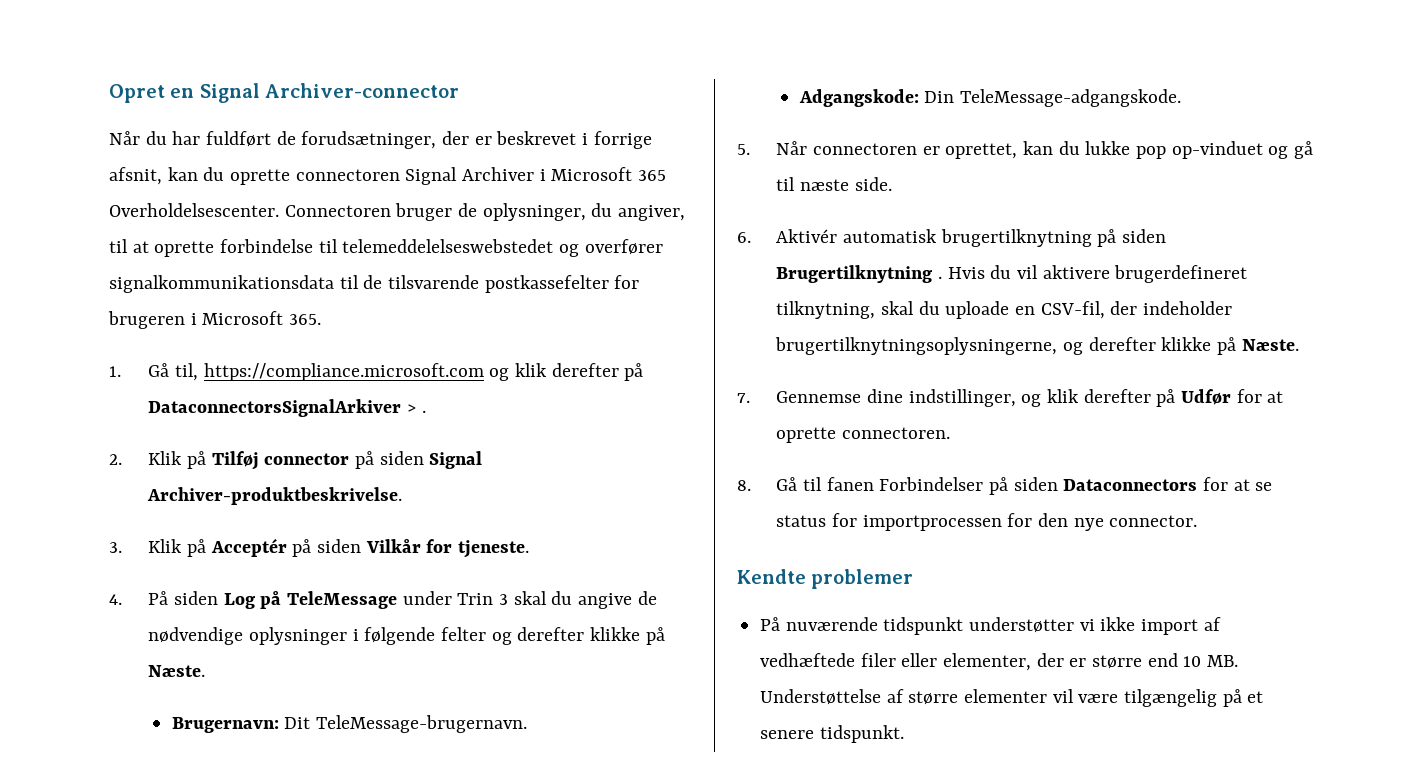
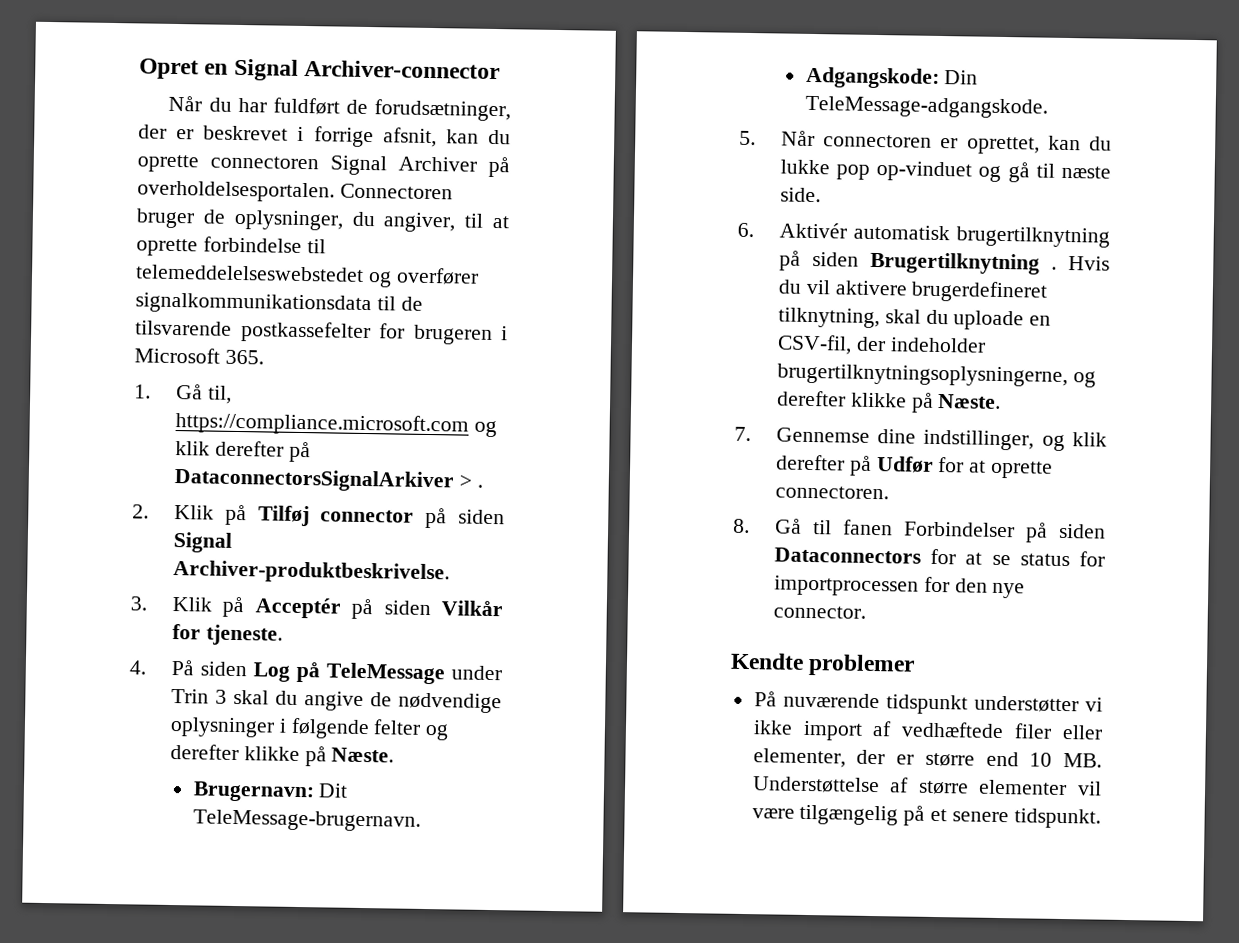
[539,167,667,181] [109,203,279,217] i Microsoft 365 Overholdelsescenter. -> [488,156,510,178] [137,180,335,203] på overholdelsesportalen.

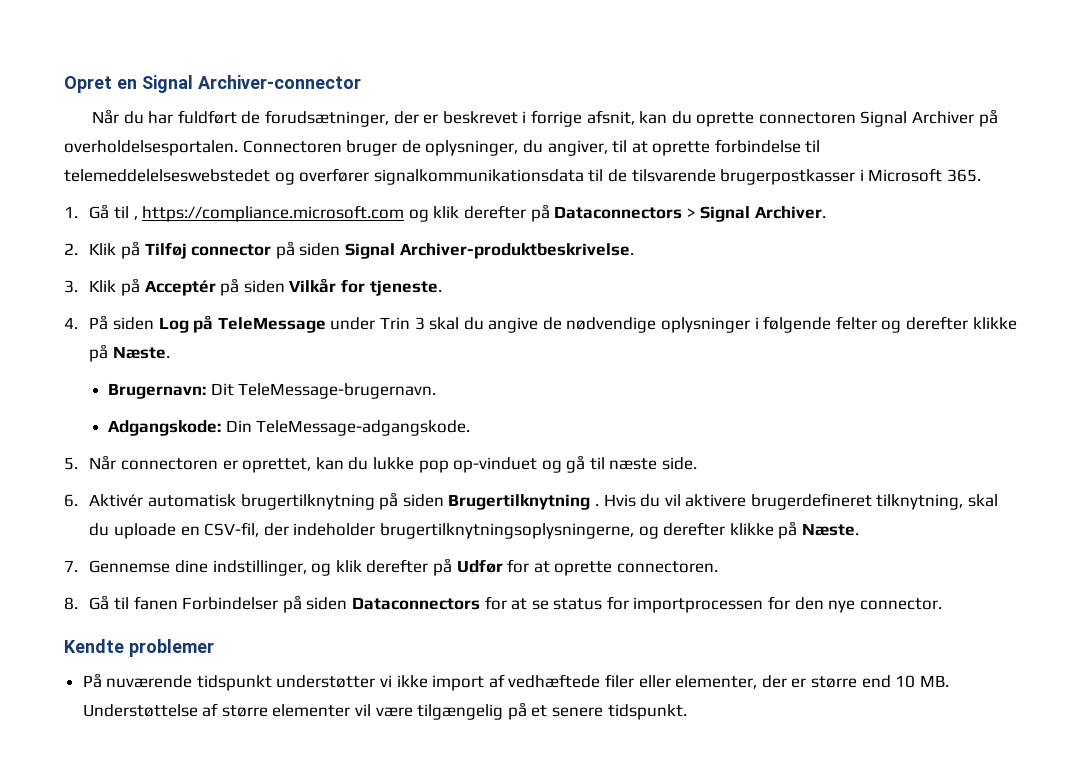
[240,321,493,345] postkassefelter for brugeren -> [720,169,856,185] brugerpostkasser
[207,385,232,404] til, -> [113,206,138,220] til ,
[173,468,483,493] DataconnectorsSignalArkiver > . -> [554,206,826,222] Dataconnectors > Signal Archiver.

